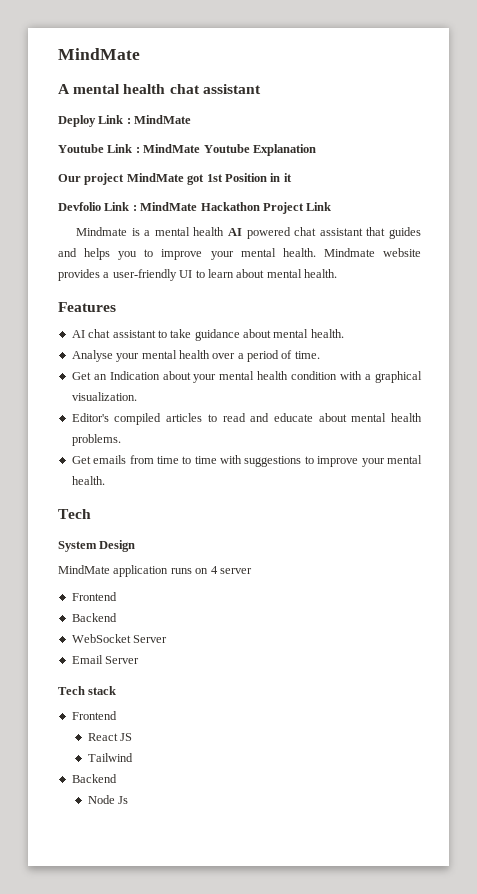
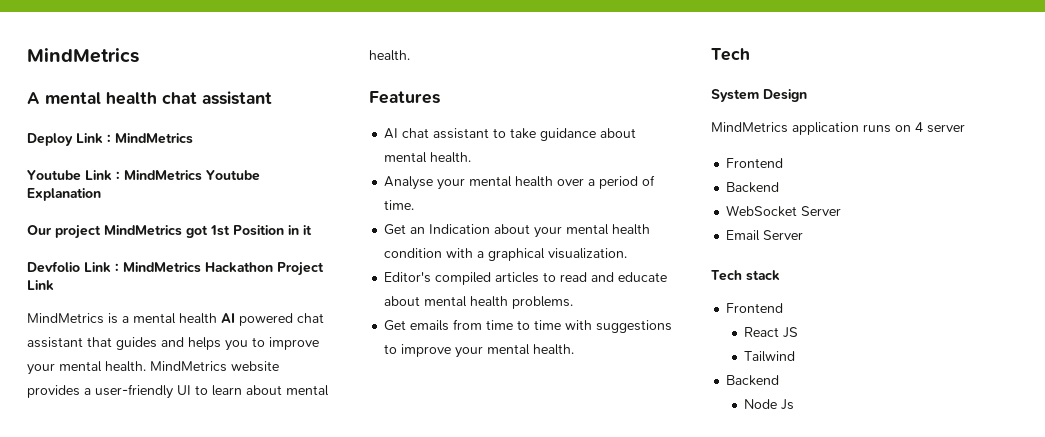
[58,48,140,60] MindMate -> [27,48,139,63] MindMetrics
[134,115,192,124] MindMate -> [115,133,193,144] MindMetrics
[143,144,201,153] MindMate -> [124,170,202,181] MindMetrics
[126,173,184,182] MindMate -> [104,225,182,236] MindMetrics
[140,202,198,211] MindMate -> [123,262,201,273] MindMetrics
[76,227,128,236] Mindmate -> [27,313,104,324] MindMetrics
[323,248,375,257] Mindmate -> [150,361,227,372] MindMetrics
[58,565,110,574] MindMate -> [711,122,788,133] MindMetrics

